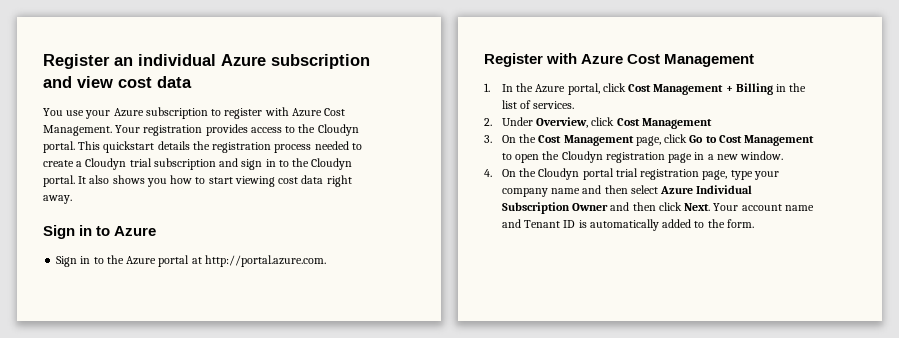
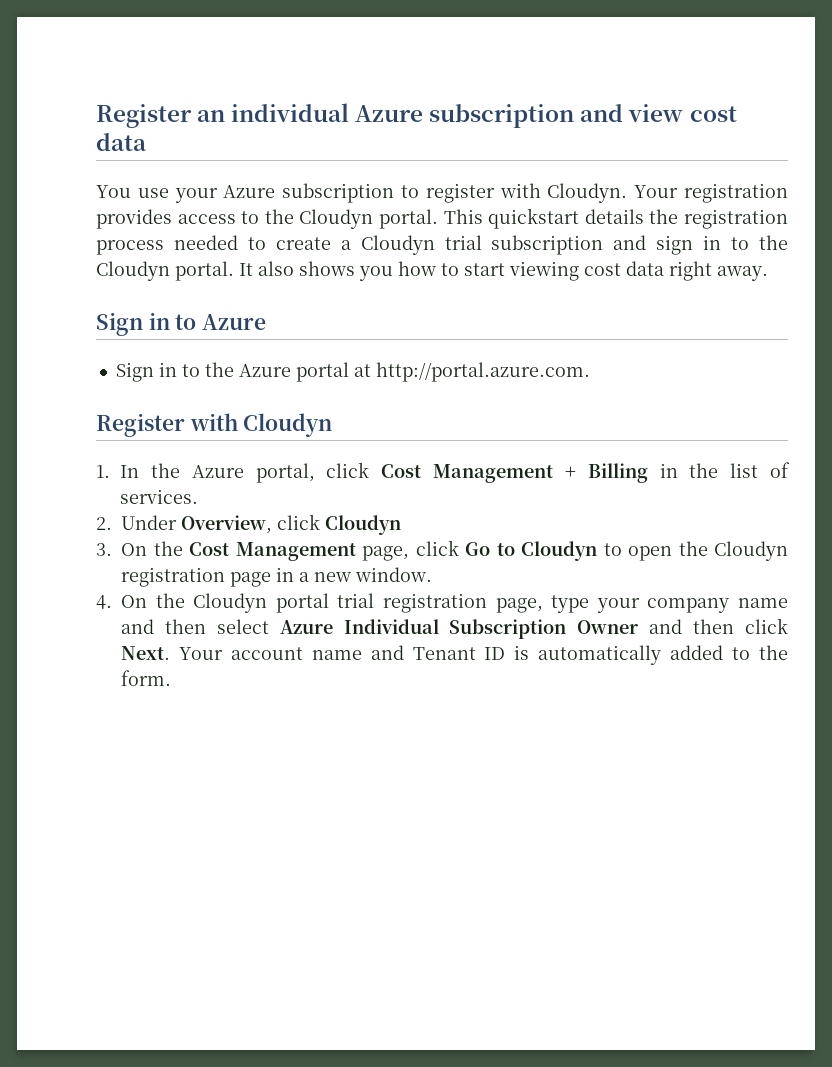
[291,108,346,117] [43,125,112,136] Azure Cost Management. -> [547,183,628,203] Cloudyn.
[581,54,755,67] Azure Cost Management -> [243,413,333,437] Cloudyn
[616,118,712,129] Cost Management -> [325,515,401,535] Cloudyn
[718,135,815,146] Cost Management -> [521,541,597,561] Cloudyn

